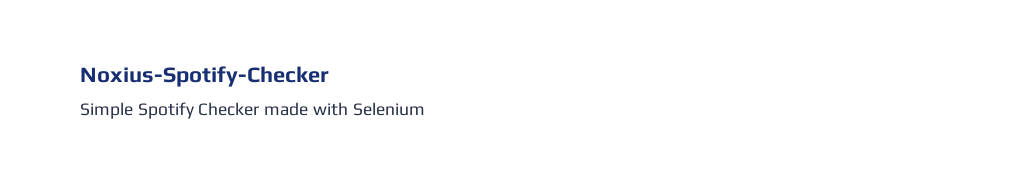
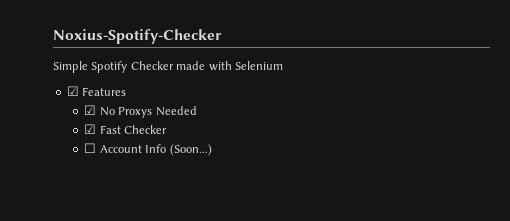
(425, 109) none -> [66,86,127,96] [84,105,197,118] [84,124,168,134] [84,143,212,156] // ☑ Features // ☑ No Proxys Needed // ☑ Fast Checker // ☐ Account Info (Soon...)

